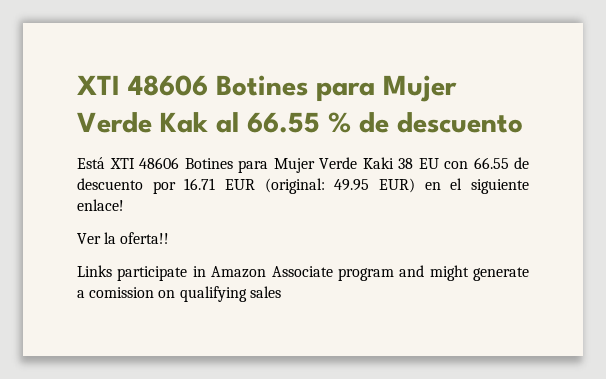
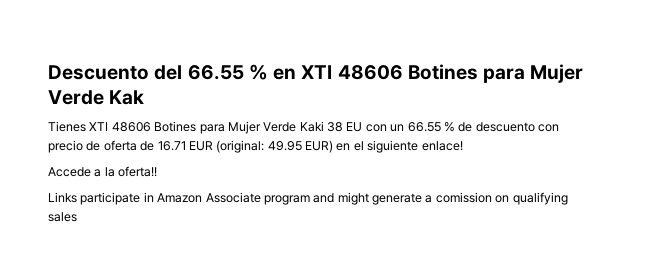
(77, 85) none -> [48,64,297,80] Descuento del 66.55 % en
[216,112,523,133] [77,157,105,169] al 66.55 % de descuento // Está -> [48,121,86,132] // Tienes
[473,157,529,169] [77,178,176,194] 66.55 de descuento por -> [390,122,559,132] [48,140,155,153] un 66.55 % de descuento con precio de oferta de
[77,233,101,244] Ver -> [48,167,102,177] Accede a

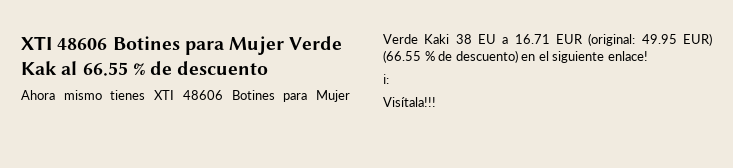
[48,64,297,80] Descuento del 66.55 % en -> (21, 43) none
[48,121,86,132] // Tienes -> [61,61,269,76] [21,90,146,100] al 66.55 % de descuento // Ahora mismo tienes
[365,122,559,132] [48,140,155,153] con un 66.55 % de descuento con precio de oferta de -> [502,37,509,44] a
(333, 146) none -> [383,50,518,63] (66.55 % de descuento)
[48,166,158,177] [48,192,568,205] [48,212,77,222] Accede a la oferta!! // Links participate in Amazon Associate program and might generate a comission on qualifying sales -> [383,74,389,84] [383,97,436,107] ℹ: // Visítala!!!

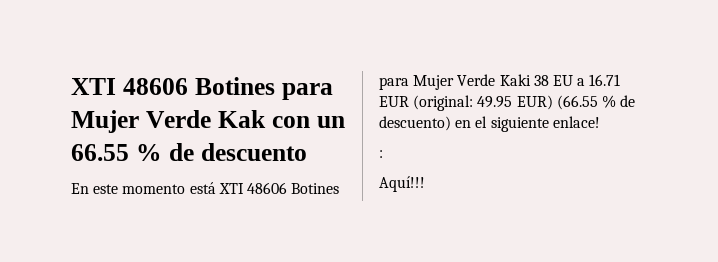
[61,61,78,75] al -> [271,116,345,128] con un
[21,90,146,100] Ahora mismo tienes -> [71,182,216,194] En este momento está
[383,74,389,84] [383,97,436,107] ℹ: // Visítala!!! -> [379,150,383,158] [379,176,425,192] : // Aquí!!!

